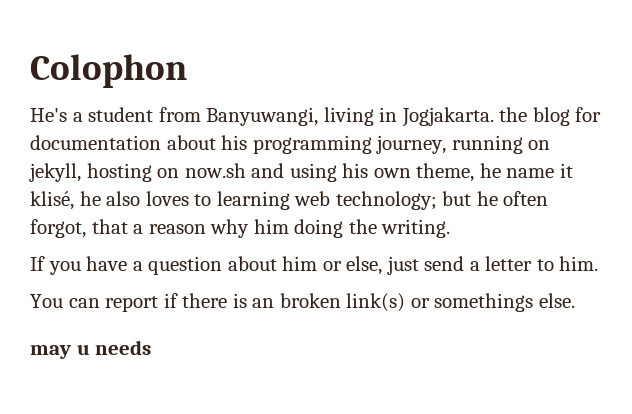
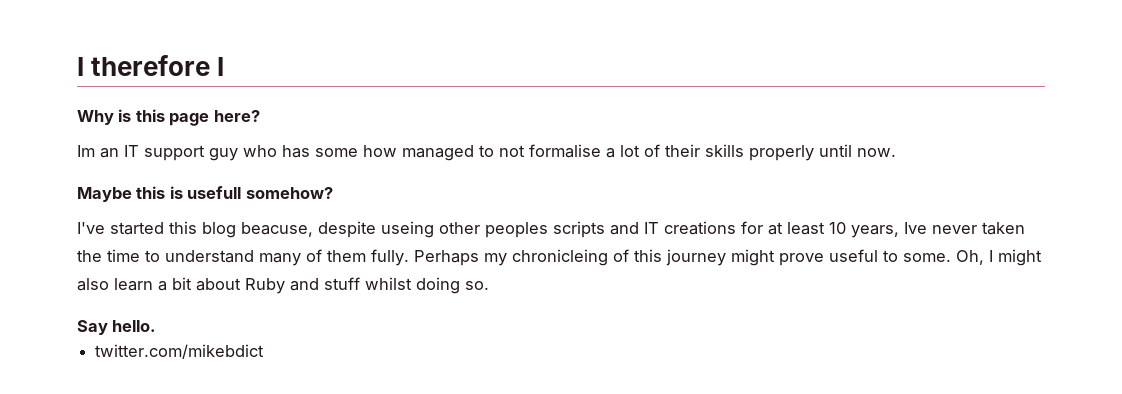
[30,54,187,88] [30,107,602,127] [30,135,551,154] [29,163,573,182] [30,191,549,210] [30,219,451,238] [30,256,599,275] [30,293,575,312] [30,340,152,359] Colophon // He's a student from Banyuwangi, living in Jogjakarta. the blog for documentation about his programming journey, running on jekyll, hosting on now.sh and using his own theme, he name it klisé, he also loves to learning web technology; but he often forgot, that a reason why him doing the writing. // If you have a question about him or else, just send a letter to him. // You can report if there is an broken link(s) or somethings else. // may u needs -> [77,55,225,76] [77,109,260,126] [77,144,896,161] [77,186,333,202] [77,221,1025,238] [77,249,1042,266] [77,277,489,294] [77,320,157,335] [95,344,265,359] I therefore I // Why is this page here? // Im an IT support guy who has some how managed to not formalise a lot of their skills properly until now. // Maybe this is usefull somehow? // I've started this blog beacuse, despite useing other peoples scripts and IT creations for at least 10 years, Ive never taken the time to understand many of them fully. Perhaps my chronicleing of this journey might prove useful to some. Oh, I might also learn a bit about Ruby and stuff whilst doing so. // Say hello. // twitter.com/mikebdict

